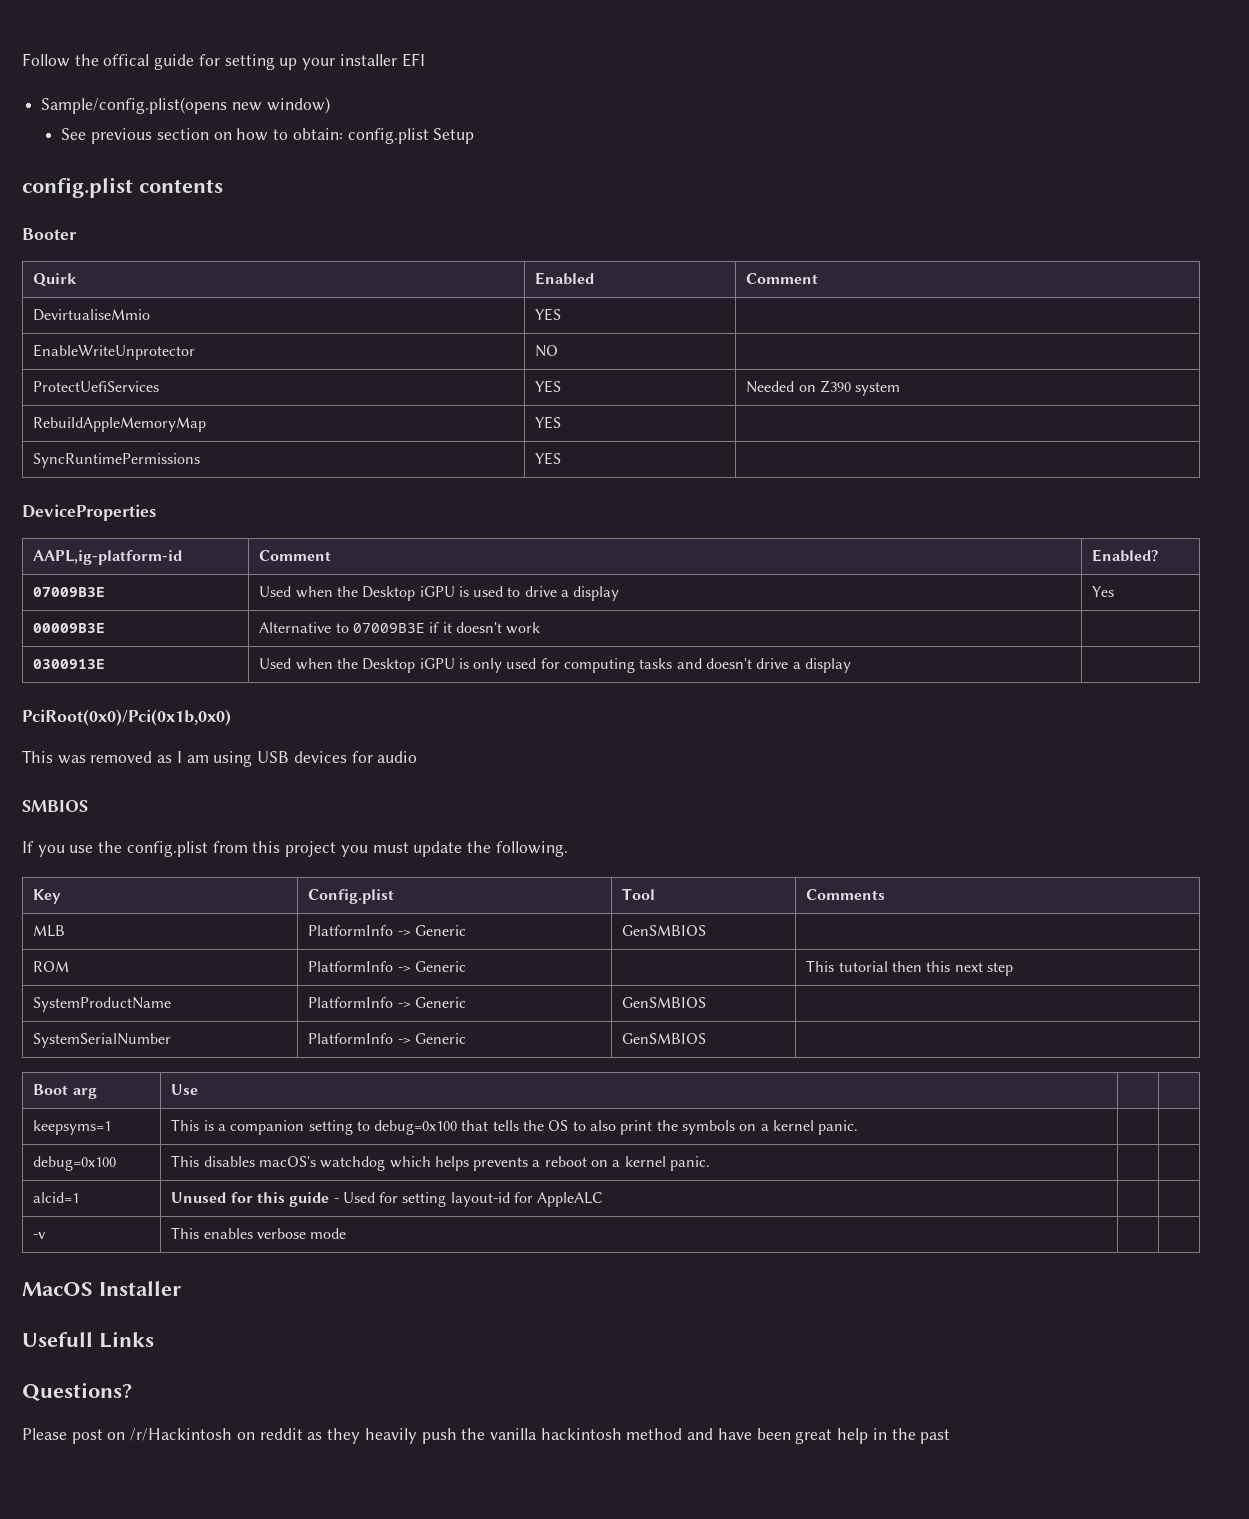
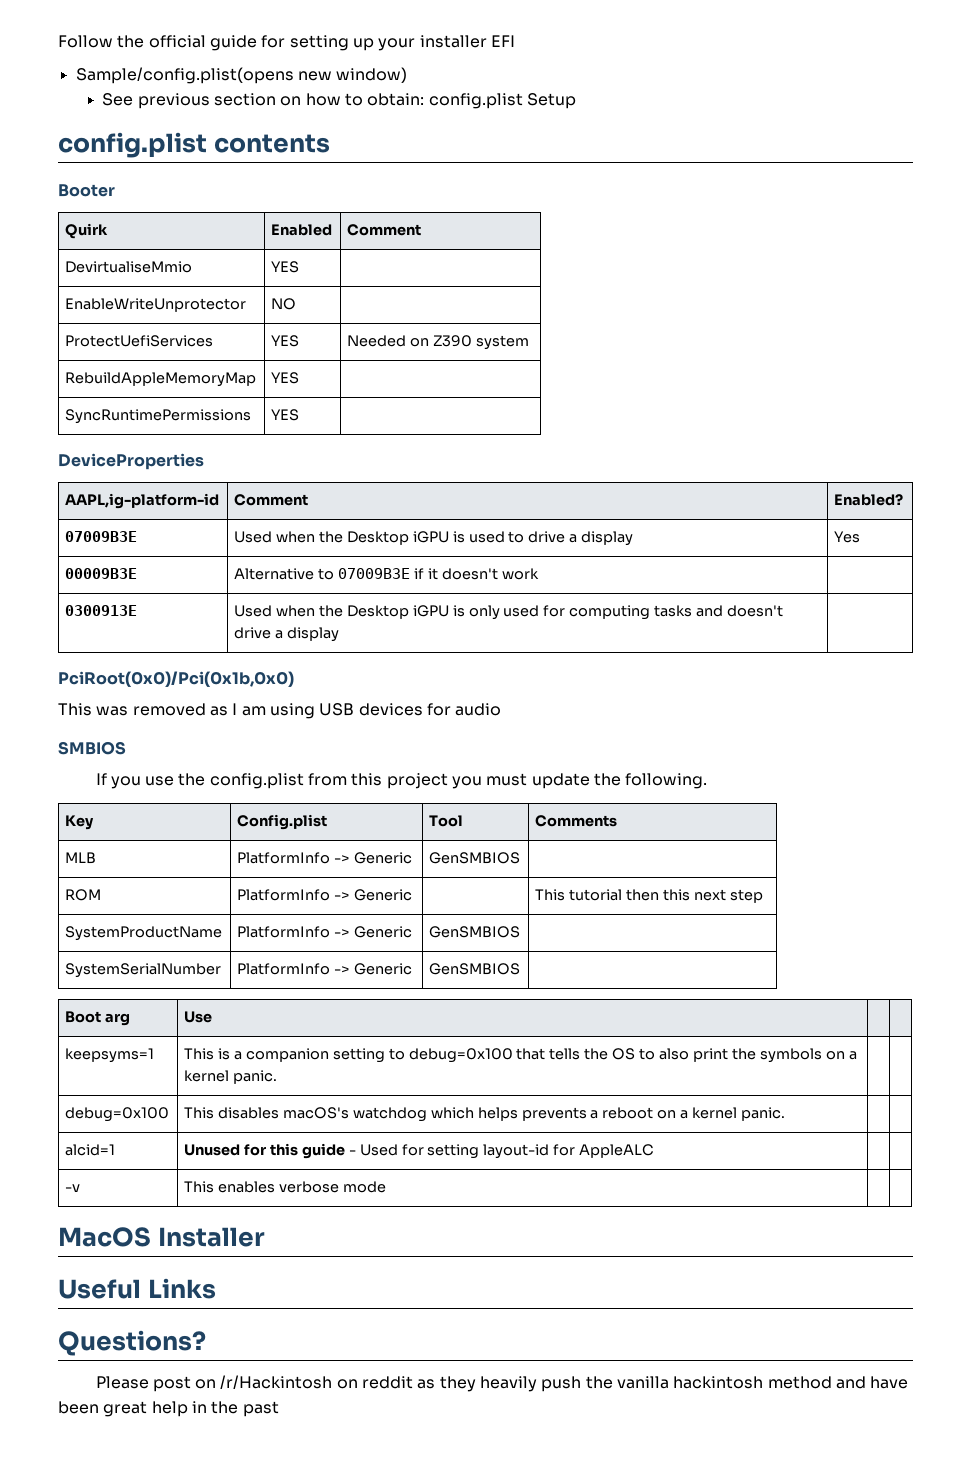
[103,54,150,66] offical -> [148,35,206,48] official
[22,1332,93,1347] Usefull -> [58,1279,141,1299] Useful

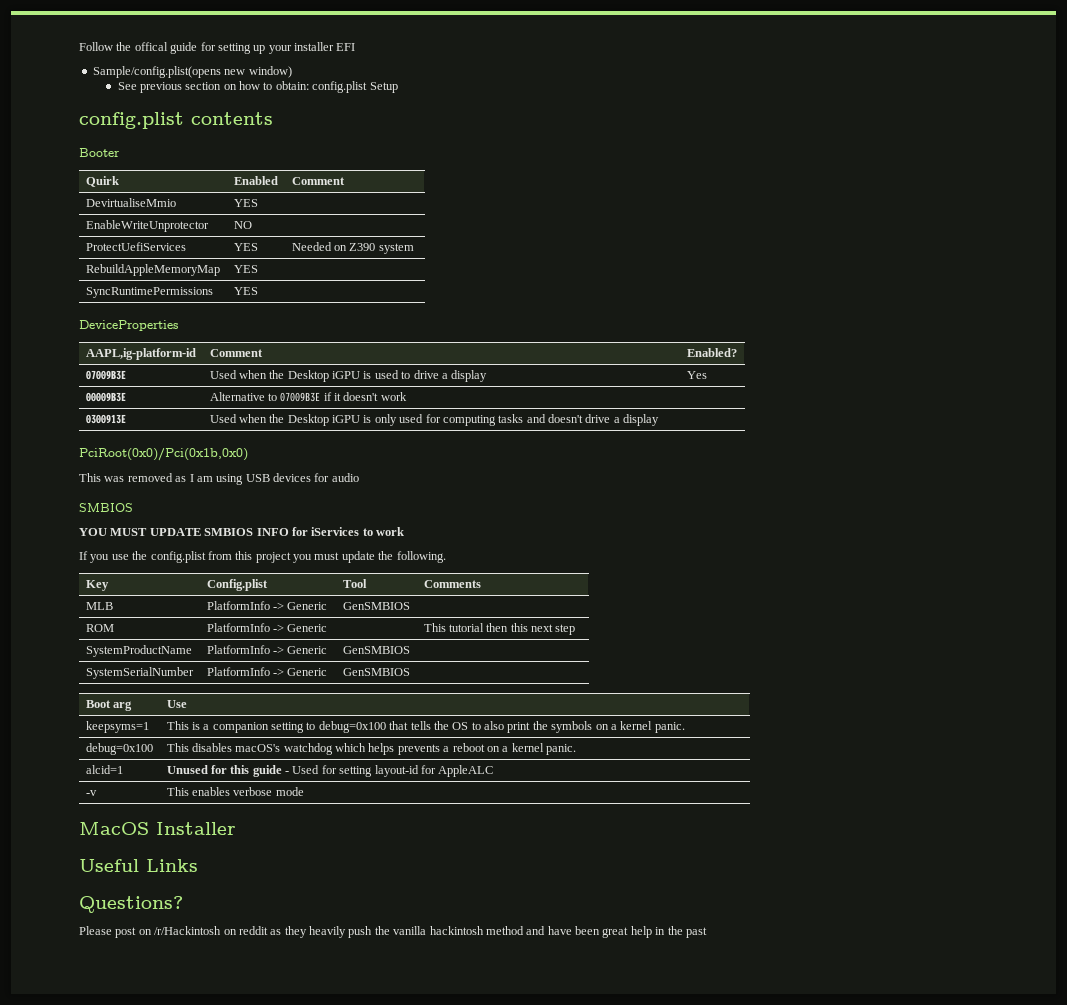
[148,35,206,48] official -> [134,42,168,51] offical
(126, 748) none -> [79,527,404,536] // YOU MUST UPDATE SMBIOS INFO for iServices to work

